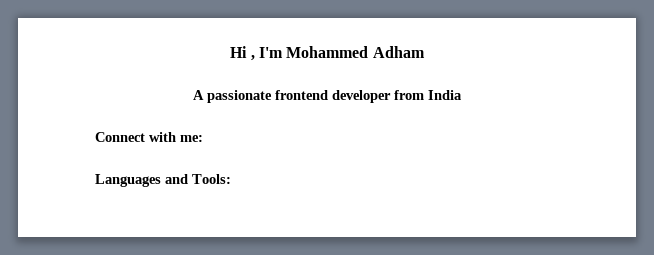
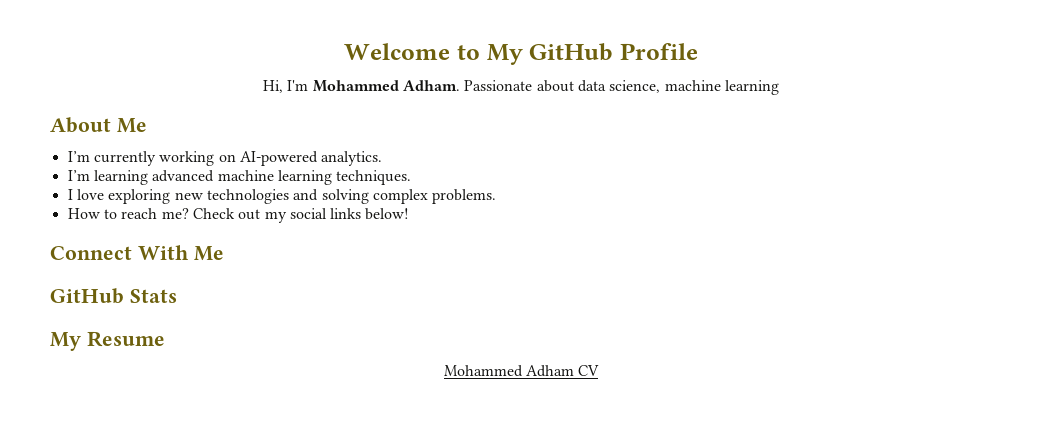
[230,46,425,61] [193,90,462,103] [95,132,203,142] [95,174,231,187] Hi , I'm Mohammed Adham // A passionate frontend developer from India // Connect with me: // Languages and Tools: -> [344,43,698,65] [263,80,779,95] [50,117,147,133] [67,151,383,166] [67,170,412,185] [67,189,497,204] [67,208,410,223] [50,245,224,261] [50,288,177,304] [50,331,165,351] [443,365,600,377] Welcome to My GitHub Profile // Hi, I'm Mohammed Adham. Passionate about data science, machine learning // About Me // I’m currently working on AI-powered analytics. // I’m learning advanced machine learning techniques. // I love exploring new technologies and solving complex problems. // How to reach me? Check out my social links below! // Connect With Me // GitHub Stats // My Resume // Mohammed Adham CV

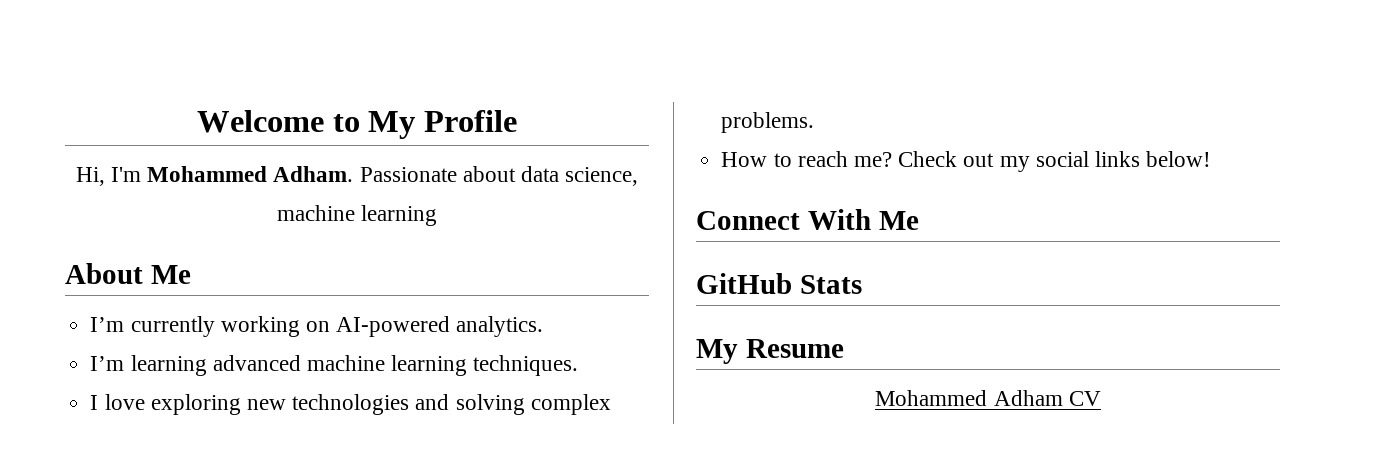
[529,43,614,61] GitHub -> (416, 125) none

